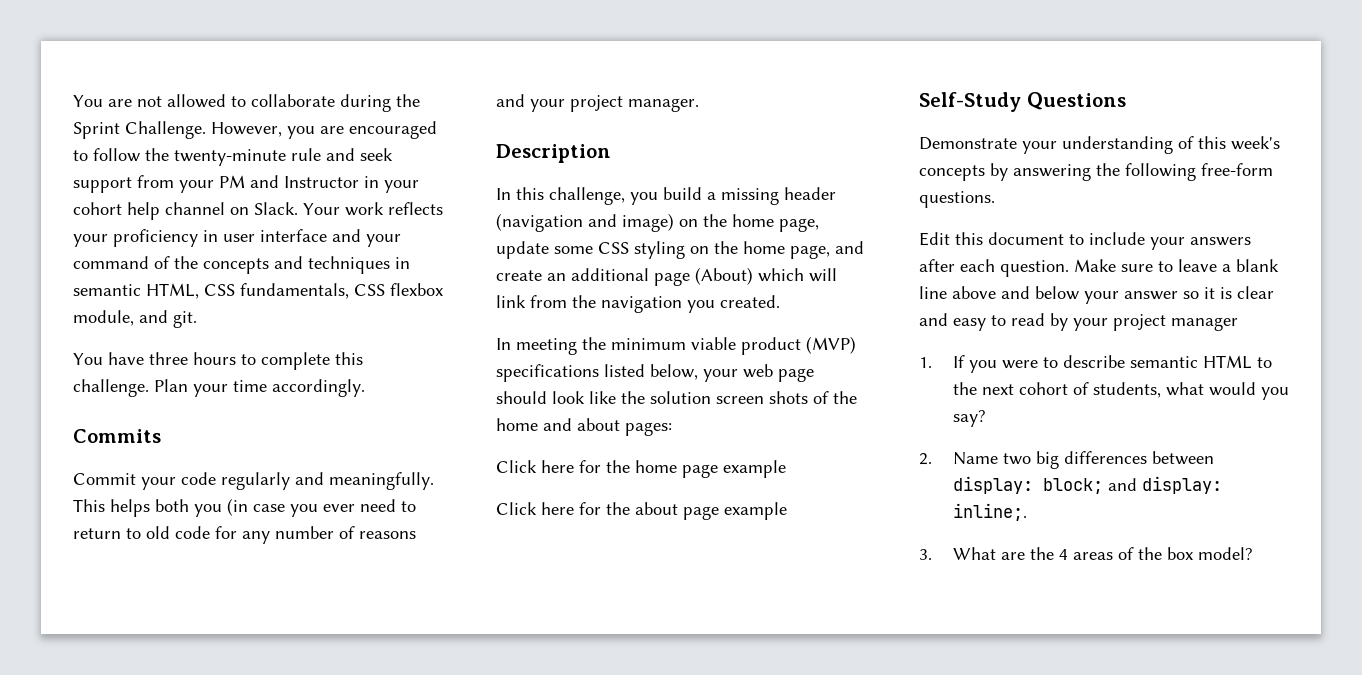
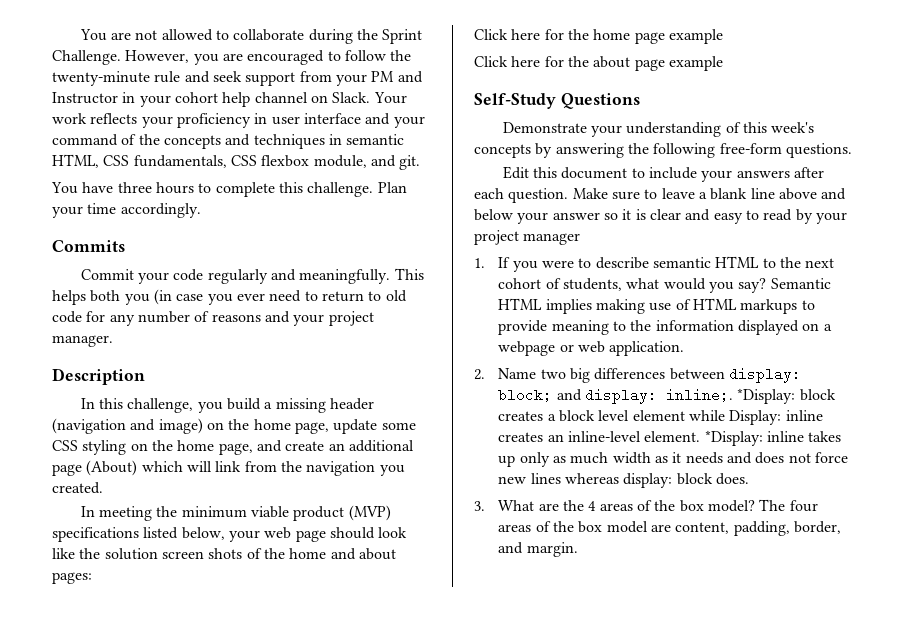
(986, 418) none -> [770,278,831,289] [498,298,815,314] [498,320,832,335] [498,341,685,356] Semantic HTML implies making use of HTML markups to provide meaning to the information displayed on a webpage or web application.
(1027, 512) none -> [737,388,836,404] [498,410,823,425] [498,430,842,446] [498,452,848,467] [498,473,749,488] *Display: block creates a block level element while Display: inline creates an inline-level element. *Display: inline takes up only as much width as it needs and does not force new lines whereas display: block does.
(1253, 553) none -> [759,499,818,512] [498,521,841,536] [498,542,578,557] The four areas of the box model are content, padding, border, and margin.

